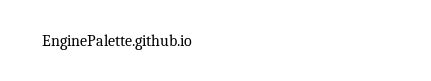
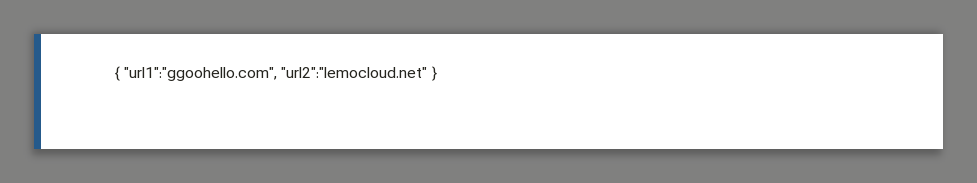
[42,34,192,50] EnginePalette.github.io -> [115,66,437,81] { "url1":"ggoohello.com", "url2":"lemocloud.net" }

